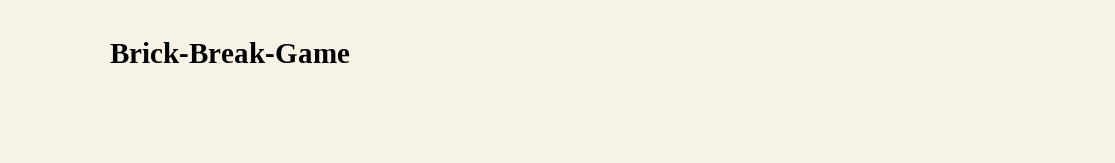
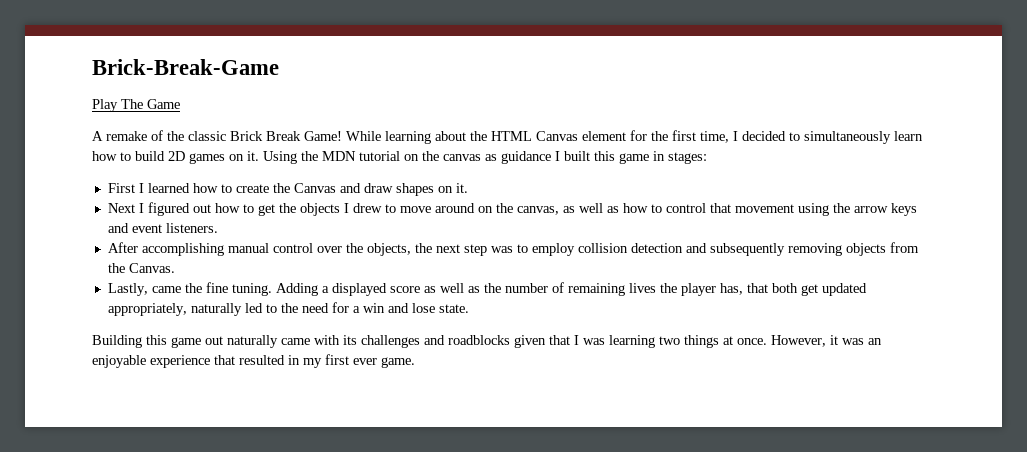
(350, 52) none -> [92,99,180,112] [92,130,923,144] [92,151,707,164] [107,183,468,196] [107,202,917,216] [107,223,218,233] [107,242,919,256] [107,263,175,273] [107,282,867,296] [107,302,469,316] [92,335,882,348] [92,354,415,368] // Play The Game // A remake of the classic Brick Break Game! While learning about the HTML Canvas element for the first time, I decided to simultaneously learn how to build 2D games on it. Using the MDN tutorial on the canvas as guidance I built this game in stages: // First I learned how to create the Canvas and draw shapes on it. // Next I figured out how to get the objects I drew to move around on the canvas, as well as how to control that movement using the arrow keys and event listeners. // After accomplishing manual control over the objects, the next step was to employ collision detection and subsequently removing objects from the Canvas. // Lastly, came the fine tuning. Adding a displayed score as well as the number of remaining lives the player has, that both get updated appropriately, naturally led to the need for a win and lose state. // Building this game out naturally came with its challenges and roadblocks given that I was learning two things at once. However, it was an enjoyable experience that resulted in my first ever game.

